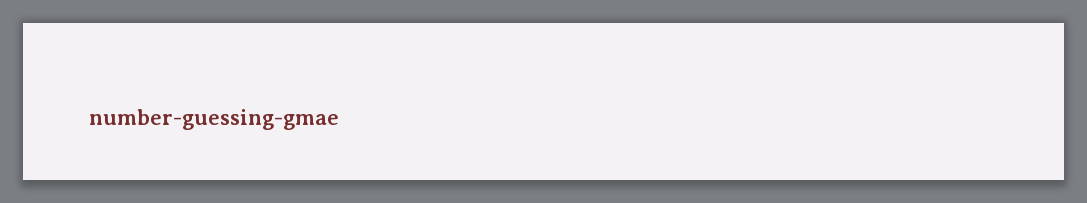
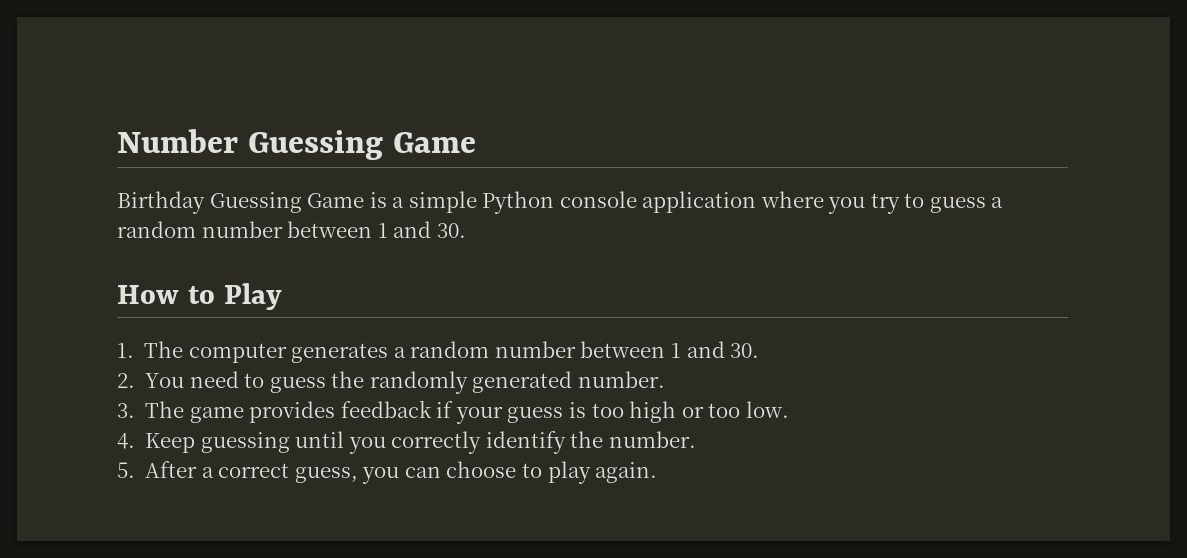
[89,109,339,130] number-guessing-gmae -> [117,129,476,160] [117,191,1004,214] [117,221,466,238] [117,283,282,310] [117,341,760,363] [117,371,665,394] [117,400,789,424] [117,431,696,454] [117,461,658,484] Number Guessing Game // Birthday Guessing Game is a simple Python console application where you try to guess a random number between 1 and 30. // How to Play // 1. The computer generates a random number between 1 and 30. // 2. You need to guess the randomly generated number. // 3. The game provides feedback if your guess is too high or too low. // 4. Keep guessing until you correctly identify the number. // 5. After a correct guess, you can choose to play again.

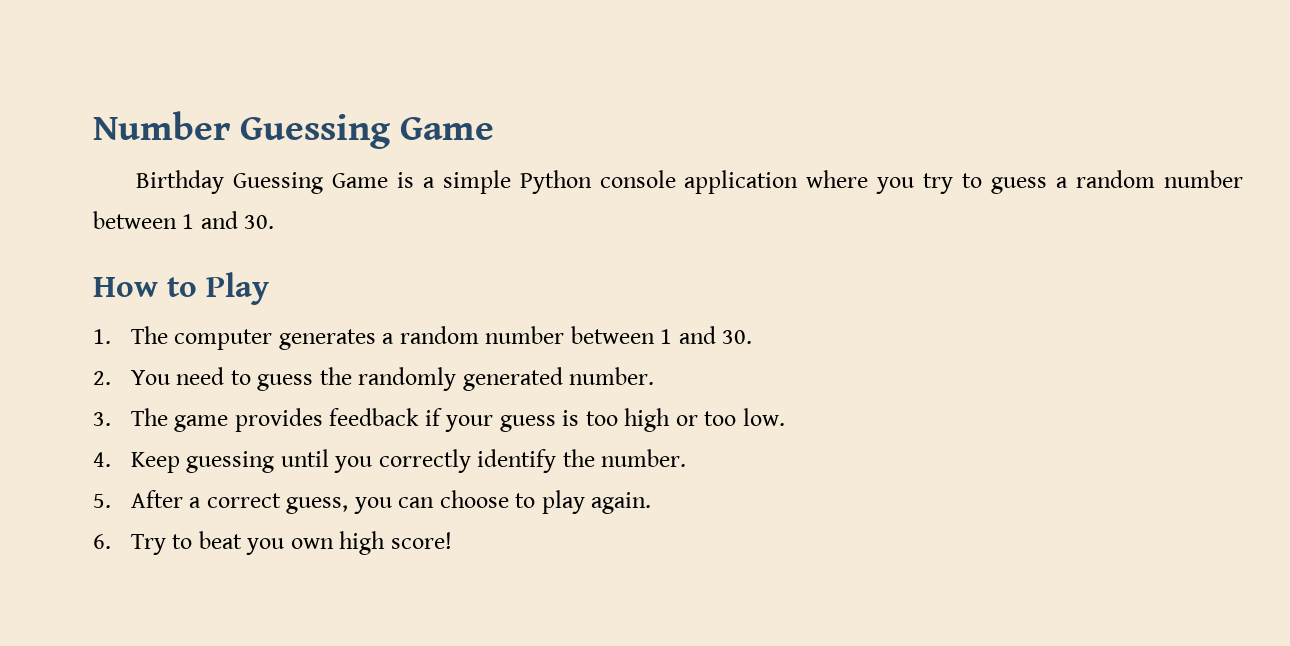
(658, 472) none -> [93,531,452,555] // 6. Try to beat you own high score!

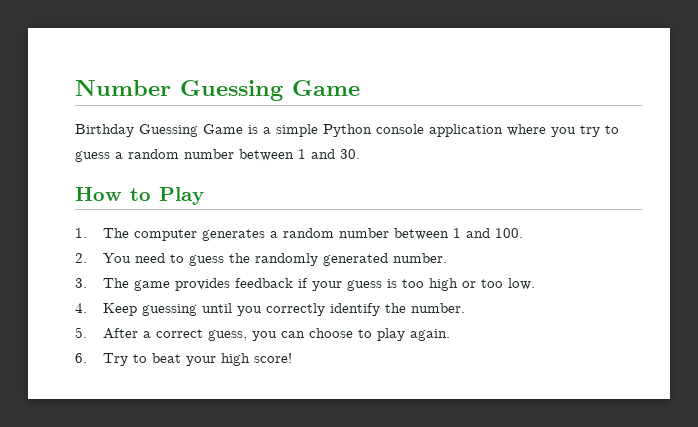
[722,330,753,344] 30. -> [494,228,523,238] 100.
[246,538,334,555] you own -> [185,356,216,366] your

